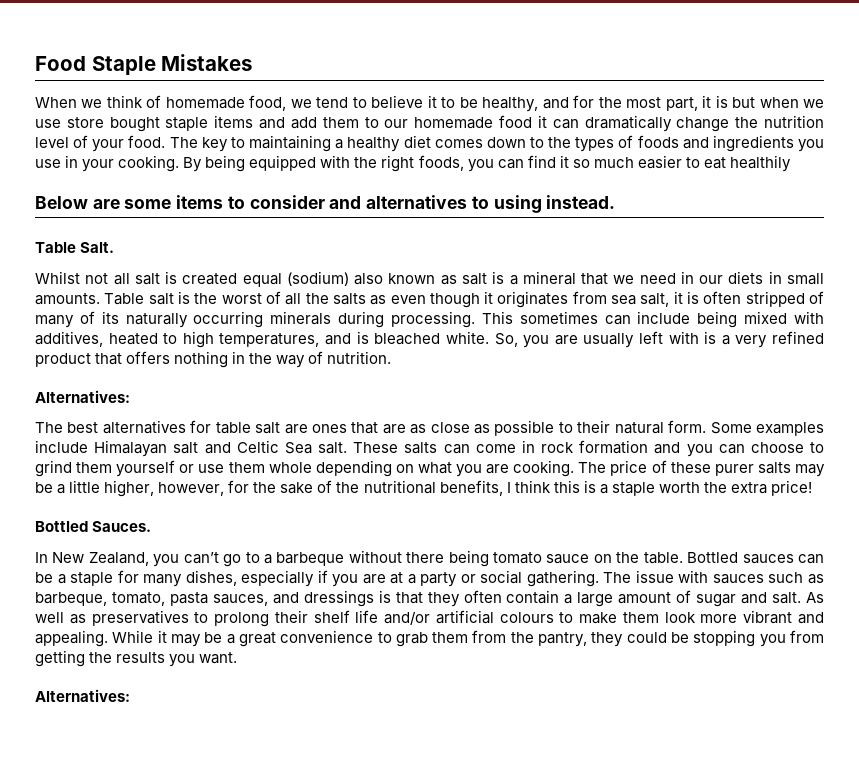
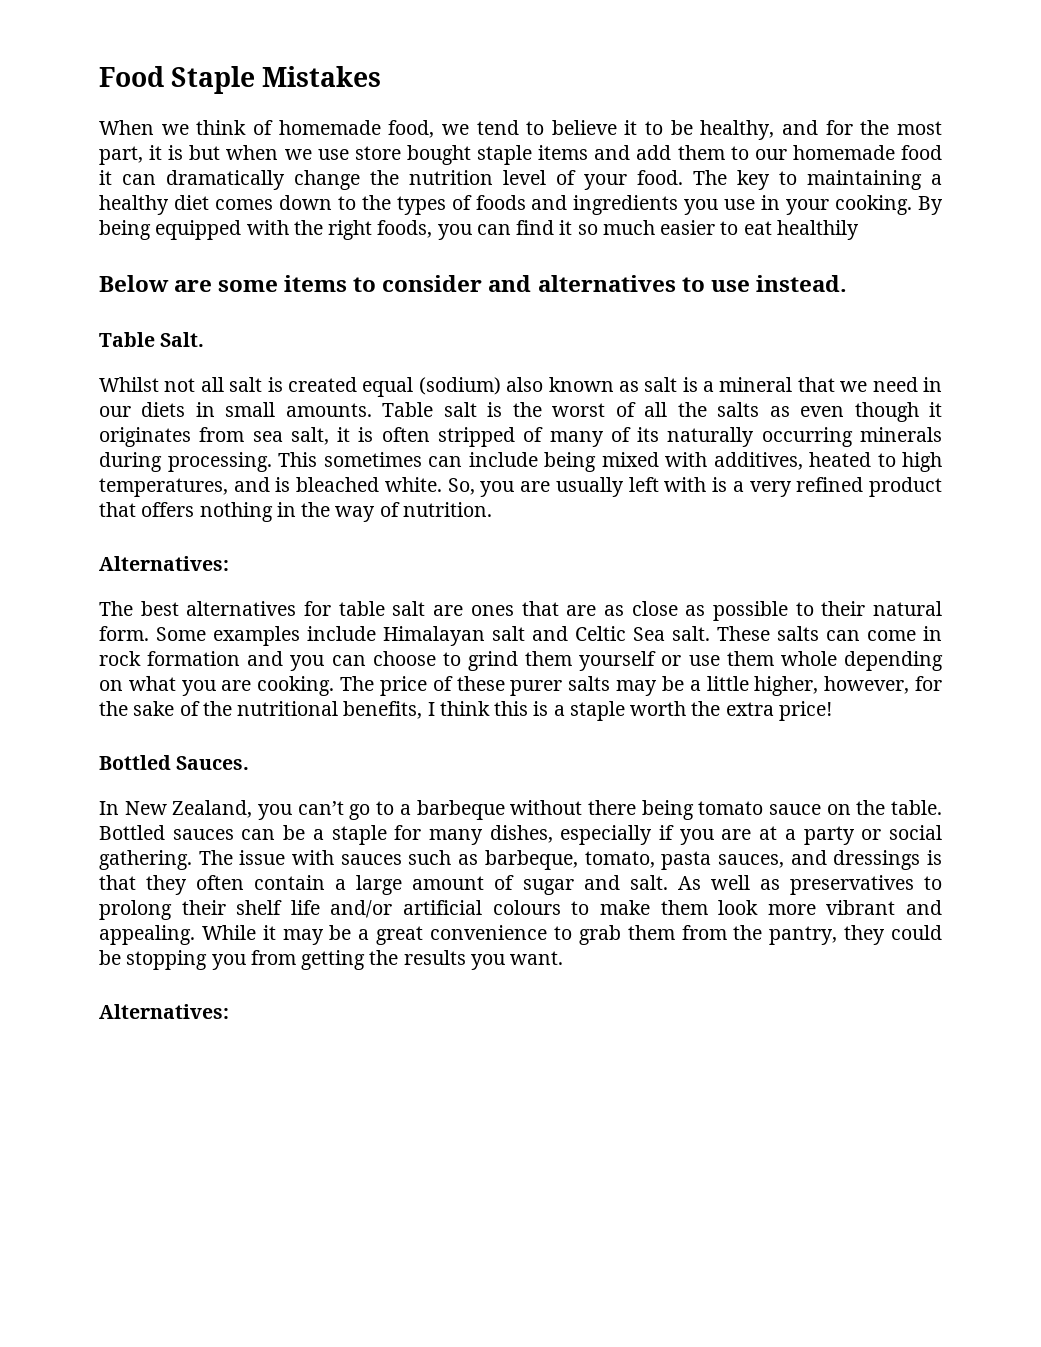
[493,195,542,213] using -> [710,280,750,292] use

